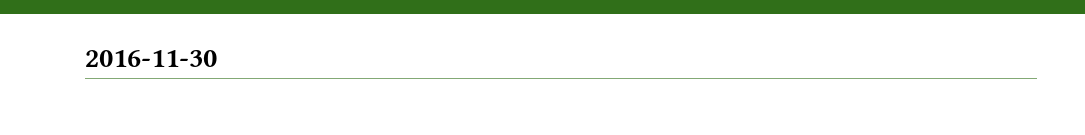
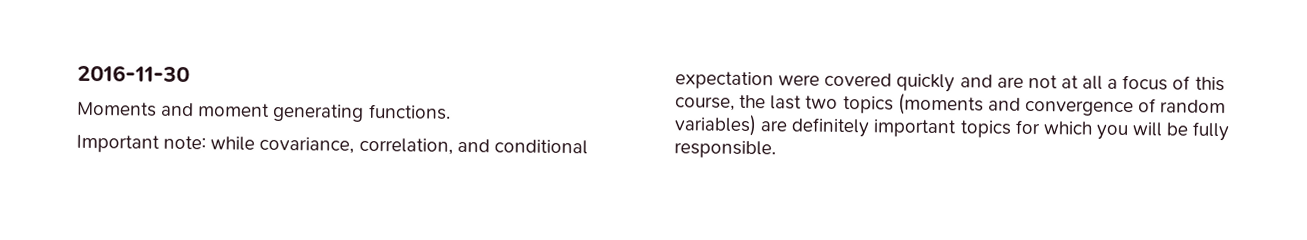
(217, 58) none -> [77,101,451,122] [76,134,588,155] [675,71,1225,93] [675,93,1227,117] [674,114,1231,142] [674,140,776,159] // Moments and moment generating functions. // Important note: while covariance, correlation, and conditional expectation were covered quickly and are not at all a focus of this course, the last two topics (moments and convergence of random variables) are definitely important topics for which you will be fully responsible.

